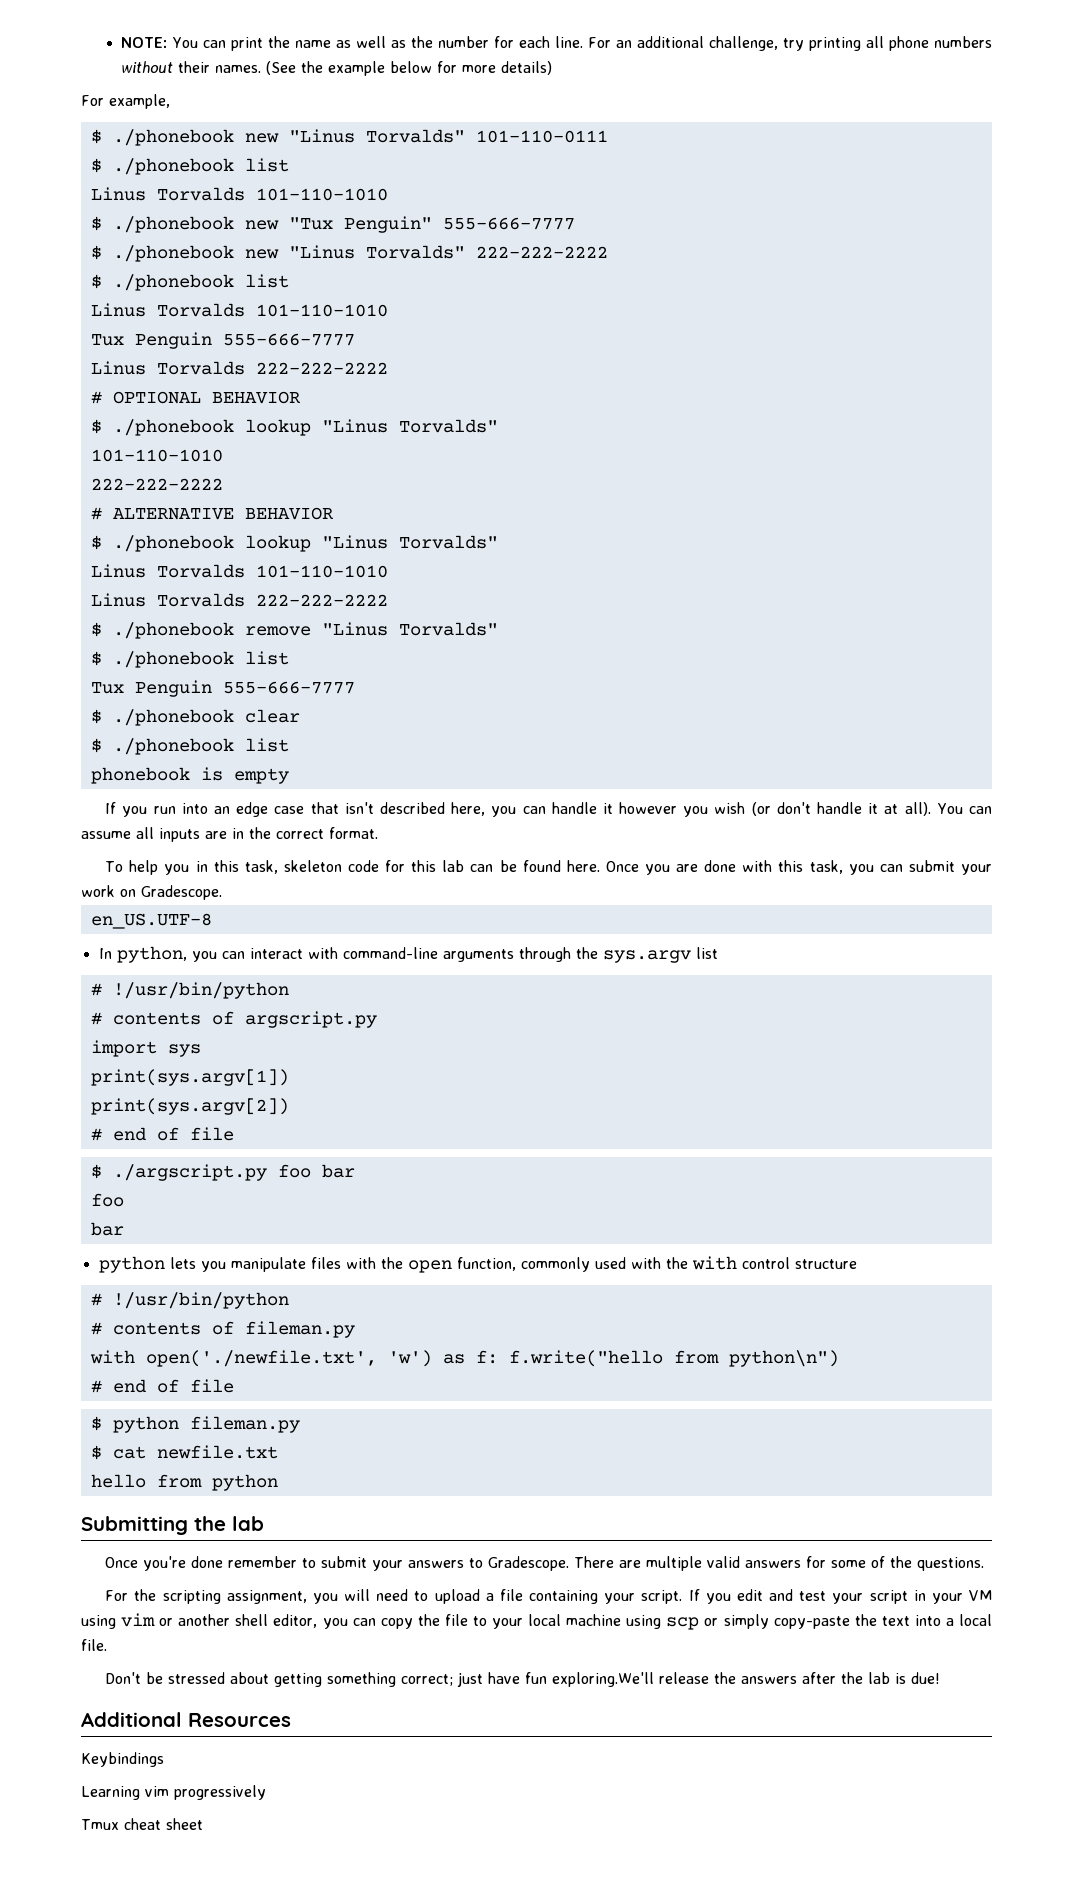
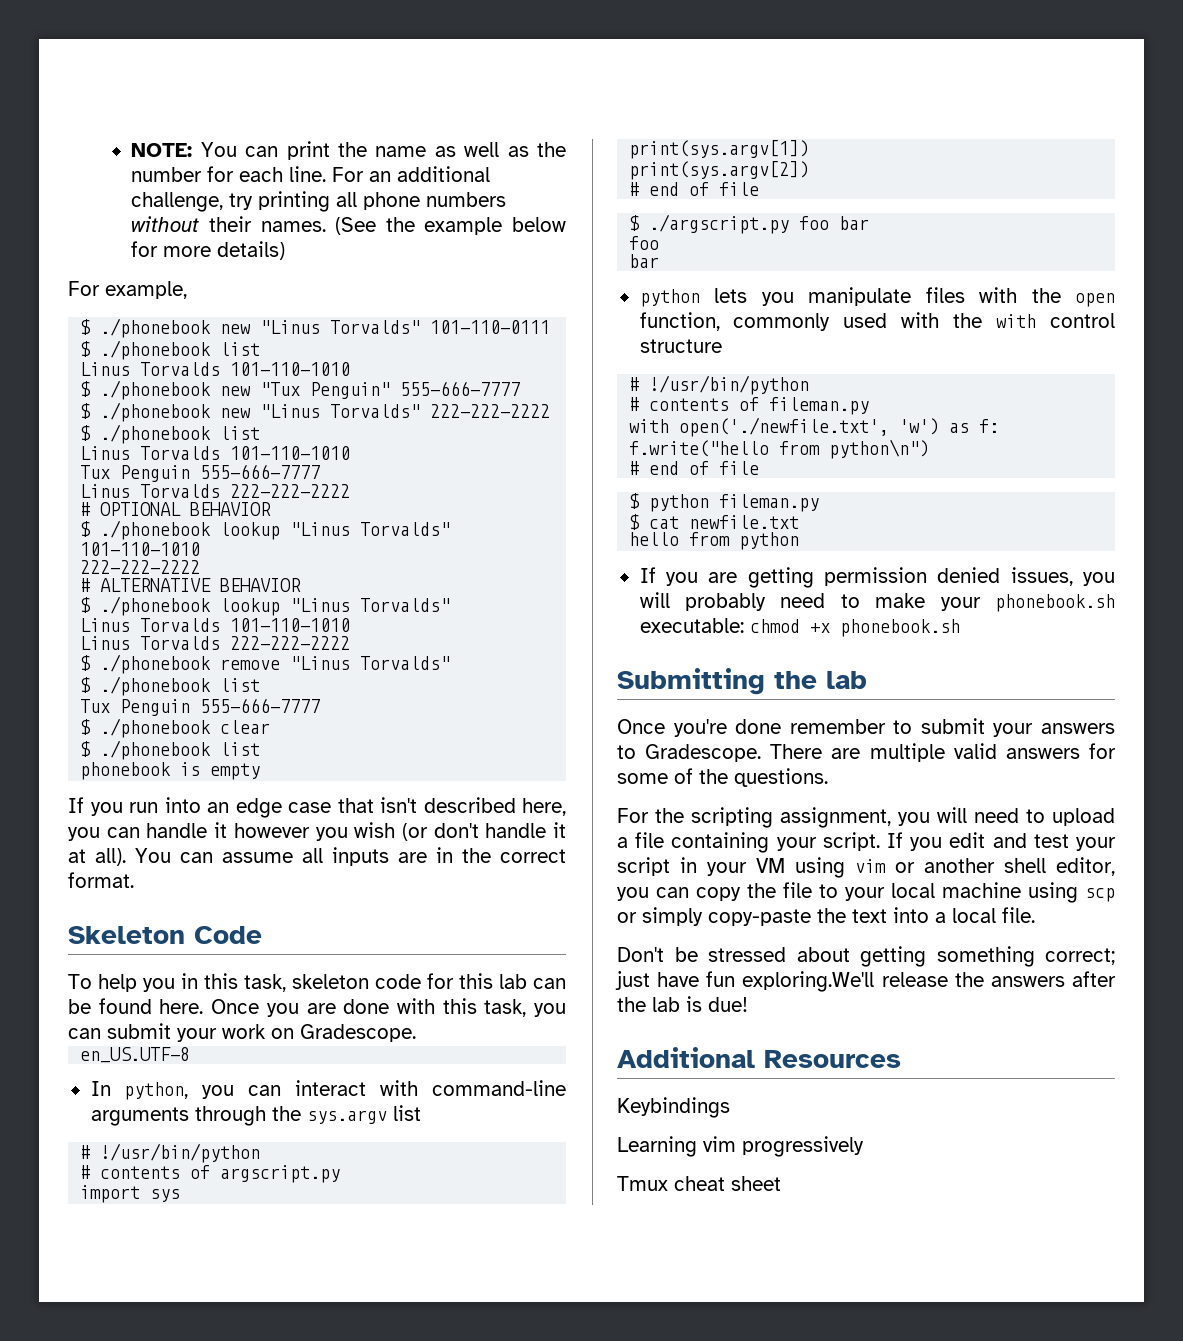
(378, 833) none -> [68,926,262,944] // Skeleton Code
(278, 1482) none -> [639,567,1115,588] [639,592,1115,612] [639,618,960,637] // If you are getting permission denied issues, you will probably need to make your phonebook.sh executable: chmod +x phonebook.sh

